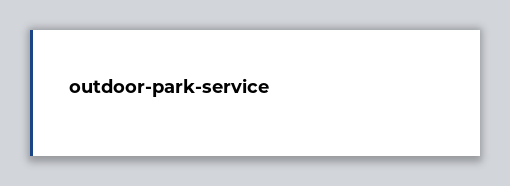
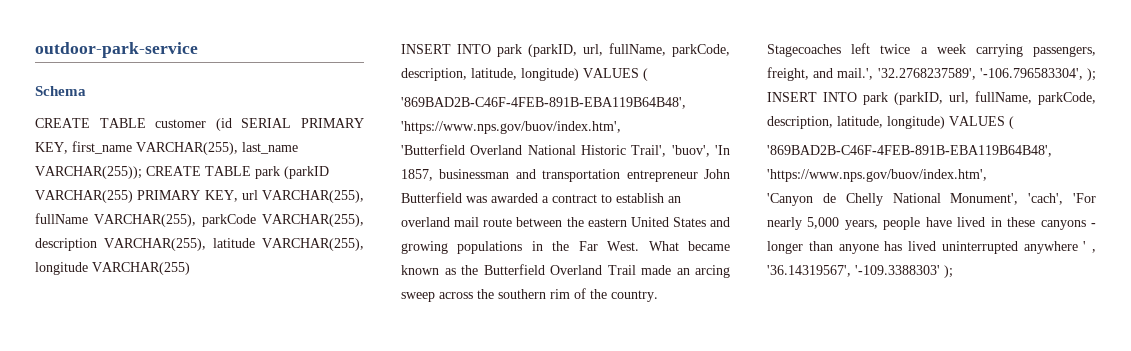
(269, 87) none -> [35,86,86,96] [35,118,364,131] [35,141,298,155] [35,166,329,179] [35,190,364,203] [35,213,364,227] [35,238,364,251] [35,262,190,275] [401,43,730,57] [401,68,648,81] [401,97,686,109] [401,121,621,134] [401,144,730,157] [401,169,730,182] [401,192,681,203] [401,217,730,227] [401,241,730,254] [401,264,730,278] [401,288,658,302] [767,43,1096,57] [767,67,1096,81] [767,91,1096,105] [767,116,1014,129] [767,145,1052,157] [767,169,987,182] [767,193,1096,206] [767,217,1096,230] [767,241,1096,254] [767,265,953,278] // Schema // CREATE TABLE customer (id SERIAL PRIMARY KEY, first_name VARCHAR(255), last_name VARCHAR(255)); CREATE TABLE park (parkID VARCHAR(255) PRIMARY KEY, url VARCHAR(255), fullName VARCHAR(255), parkCode VARCHAR(255), description VARCHAR(255), latitude VARCHAR(255), longitude VARCHAR(255) // INSERT INTO park (parkID, url, fullName, parkCode, description, latitude, longitude) VALUES ( // '869BAD2B-C46F-4FEB-891B-EBA119B64B48', 'https://www.nps.gov/buov/index.htm', // 'Butterfield Overland National Historic Trail', 'buov', 'In 1857, businessman and transportation entrepreneur John Butterfield was awarded a contract to establish an overland mail route between the eastern United States and growing populations in the Far West. What became known as the Butterfield Overland Trail made an arcing sweep across the southern rim of the country. Stagecoaches left twice a week carrying passengers, freight, and mail.', '32.2768237589', '-106.796583304', ); INSERT INTO park (parkID, url, fullName, parkCode, description, latitude, longitude) VALUES ( // '869BAD2B-C46F-4FEB-891B-EBA119B64B48', 'https://www.nps.gov/buov/index.htm', // 'Canyon de Chelly National Monument', 'cach', 'For nearly 5,000 years, people have lived in these canyons - longer than anyone has lived uninterrupted anywhere ' , '36.14319567', '-109.3388303' );

